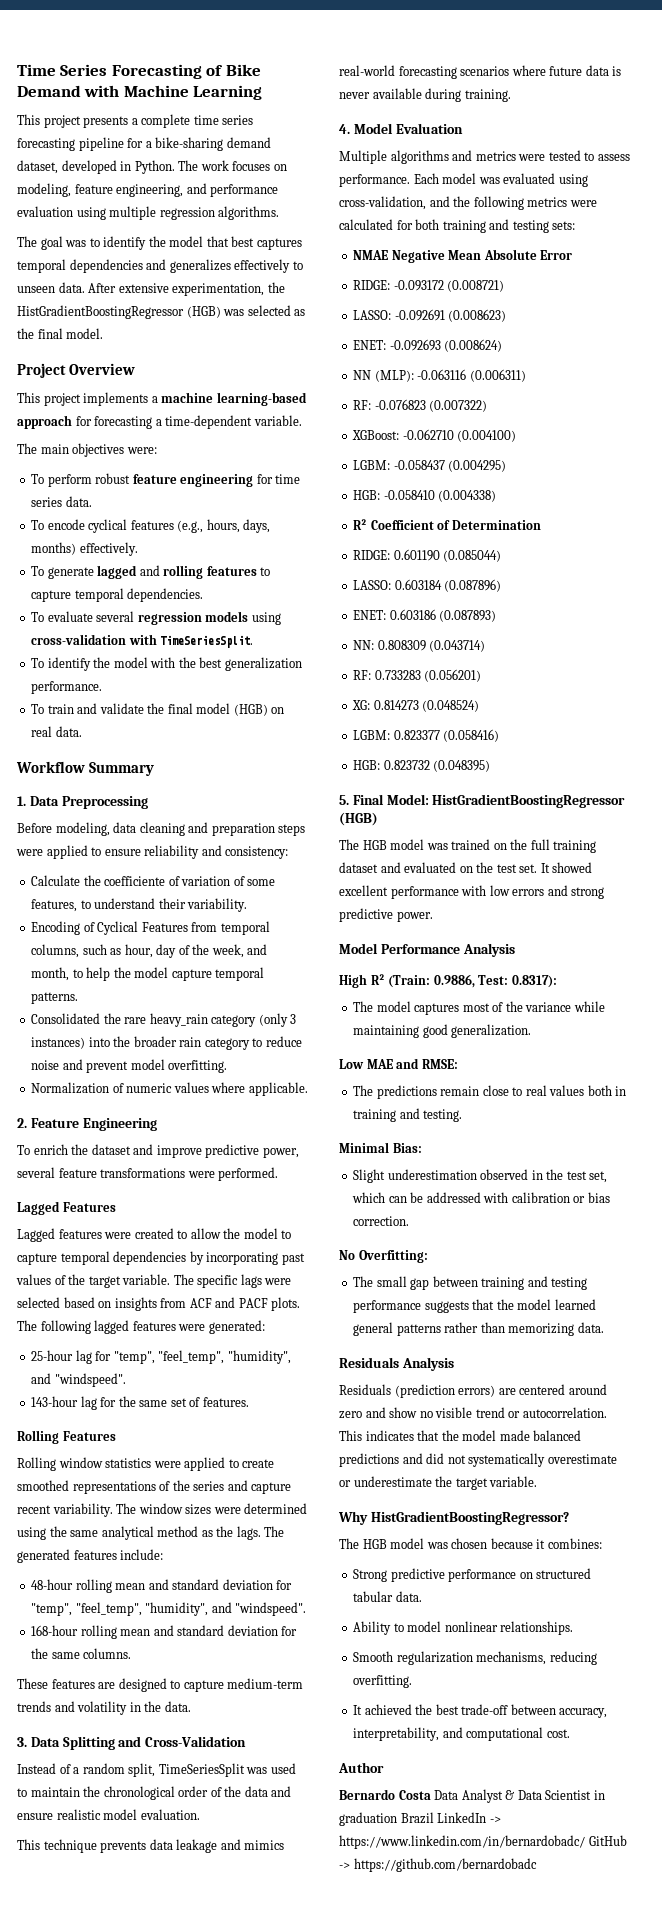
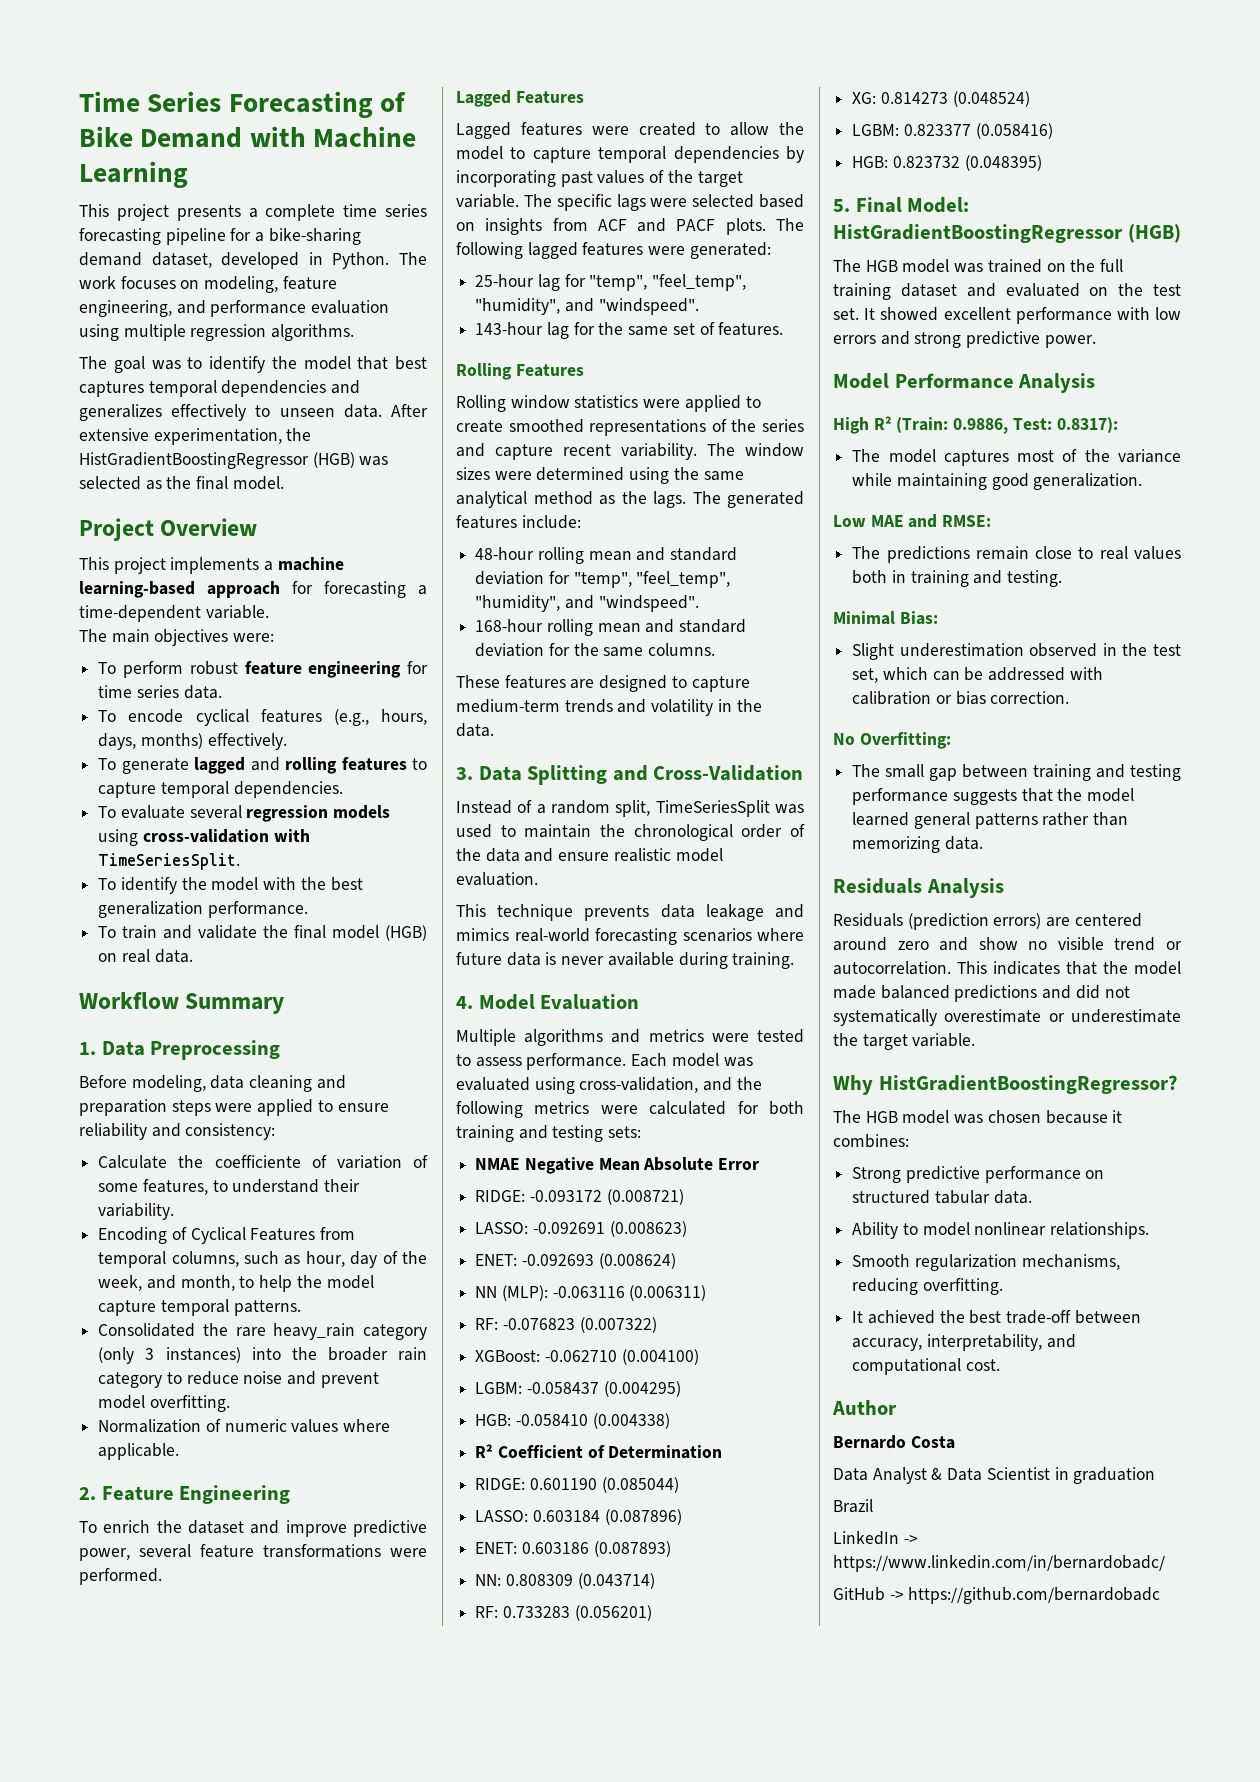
(431, 1795) none -> (955, 1442) //
(397, 1819) none -> (1156, 1475) //
(434, 1818) none -> (873, 1506) //
(585, 1842) none -> (1165, 1563) //

